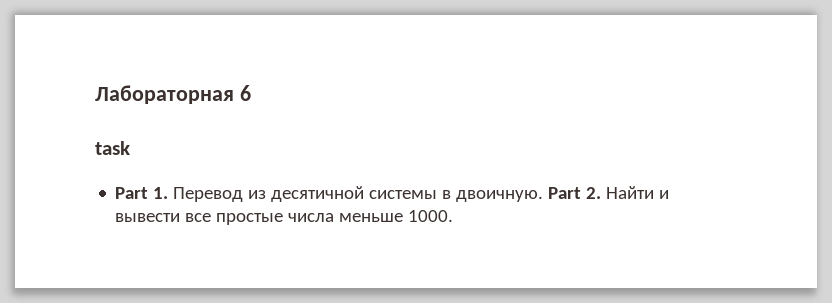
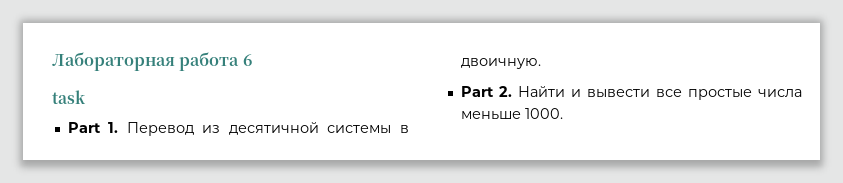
(234, 94) none -> [179,52,240,71] работа
(544, 196) none -> (541, 63) //

